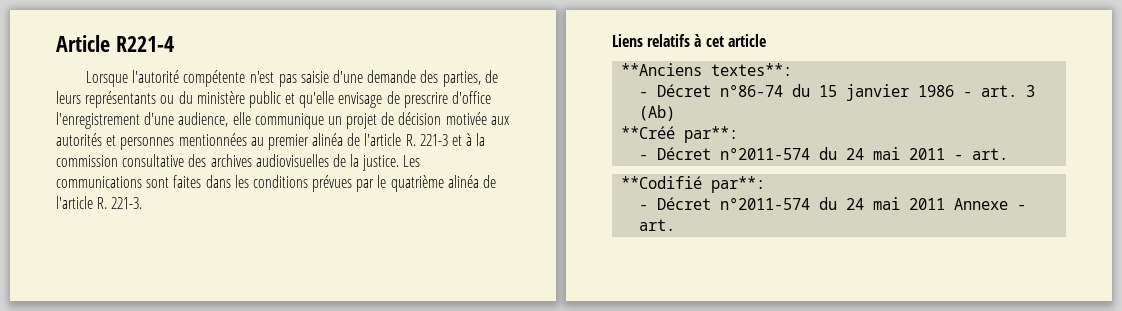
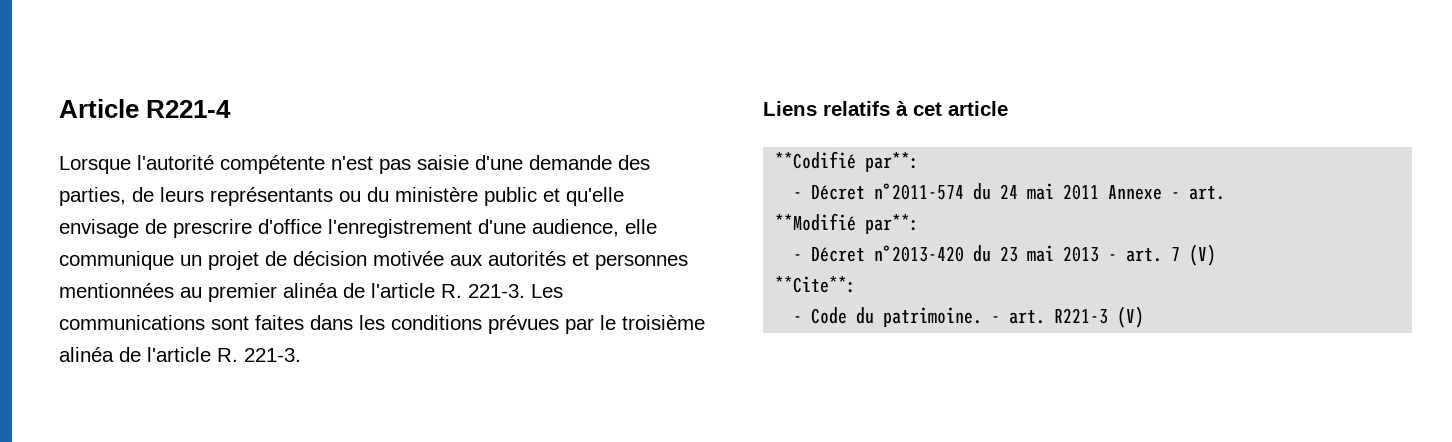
[419,133,486,146] [56,154,400,171] 221-3 et à la commission consultative des archives audiovisuelles de la justice. -> [468,284,525,298] 221-3.
[390,175,444,192] quatrième -> [622,315,705,330] troisième
[621,63,793,76] [639,84,1036,101] [639,105,676,121] [621,126,739,143] [639,147,1009,160] // **Anciens textes**: // - Décret n°86-74 du 15 janvier 1986 - art. 3 (Ab) // **Créé par**: // - Décret n°2011-574 du 24 mai 2011 - art. -> (1008, 108) none
(676, 225) none -> [775,213,920,234] [793,244,1217,266] [775,276,857,293] [793,306,1145,328] // **Modifié par**: // - Décret n°2013-420 du 23 mai 2013 - art. 7 (V) // **Cite**: // - Code du patrimoine. - art. R221-3 (V)

